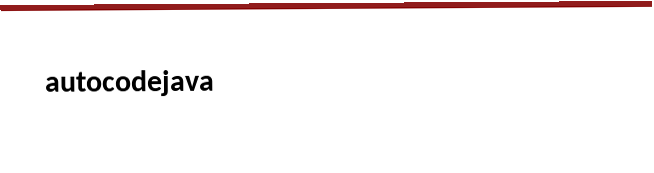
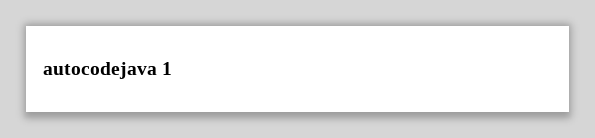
(215, 83) none -> [162,62,173,75] 1

